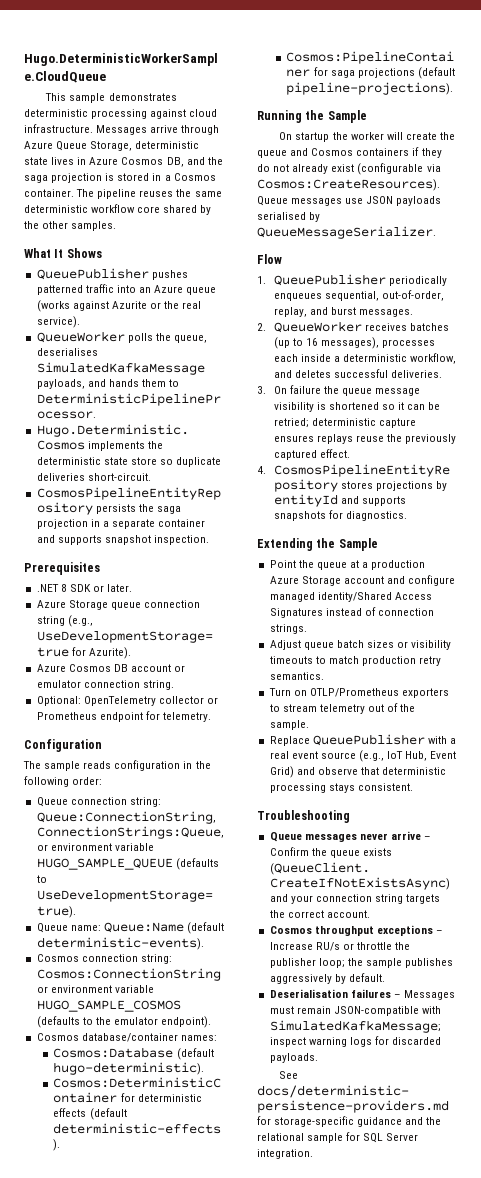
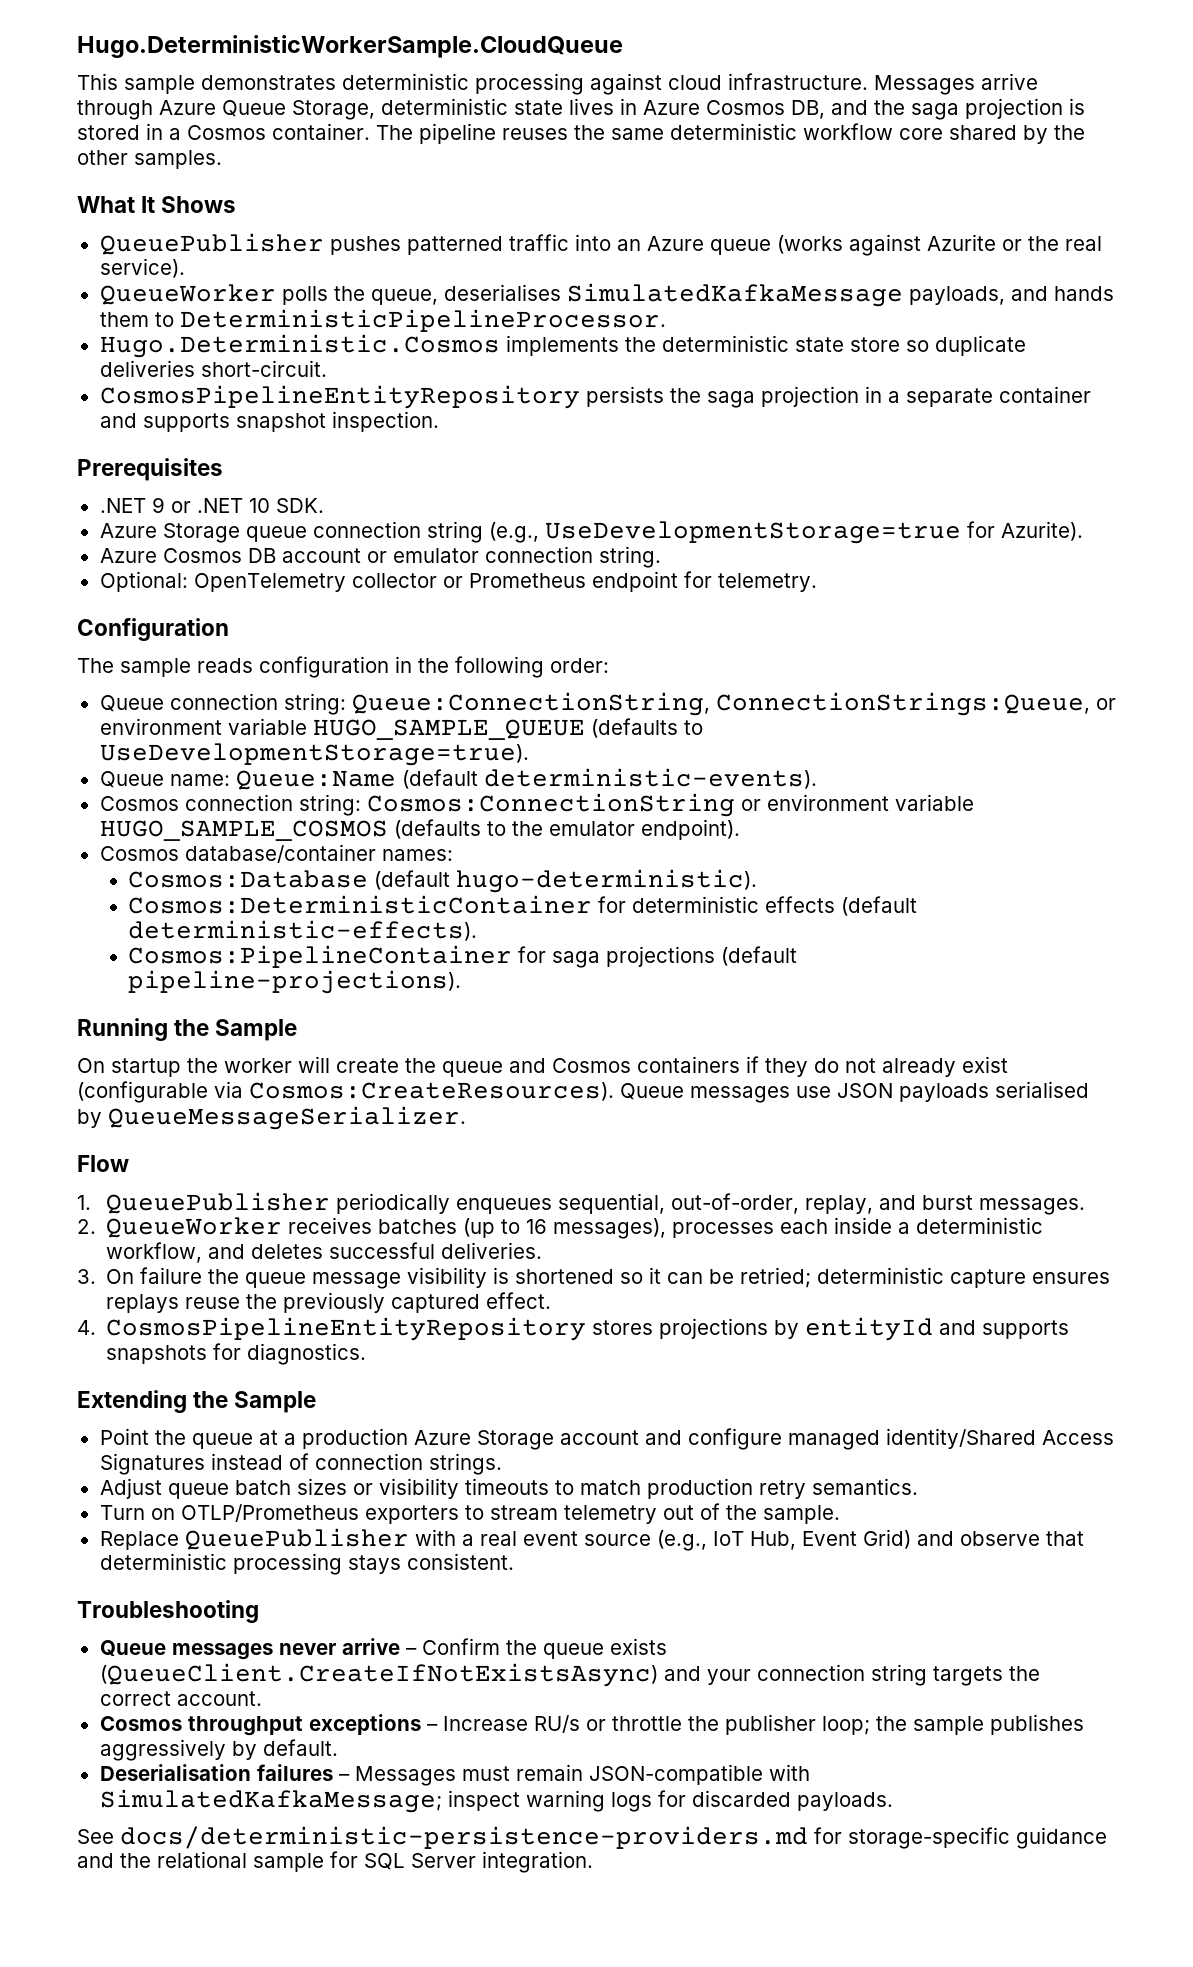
[60,584,133,592] 8 SDK or later. -> [151,497,324,513] 9 or .NET 10 SDK.

